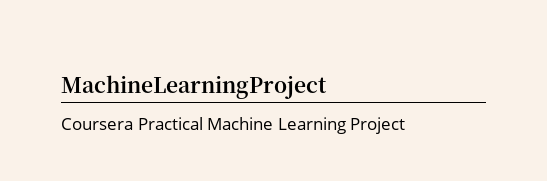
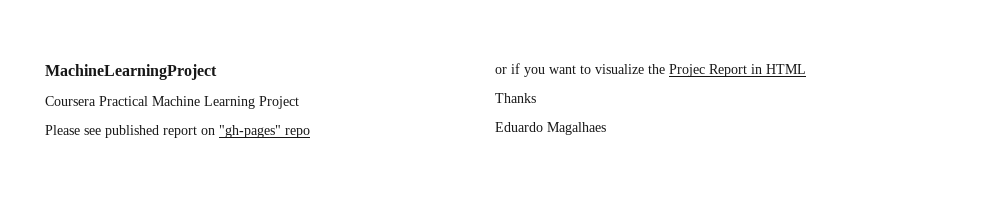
(406, 125) none -> [45,125,310,138] [495,63,806,77] [495,93,536,103] [495,122,606,135] // Please see published report on "gh-pages" repo // or if you want to visualize the Projec Report in HTML // Thanks // Eduardo Magalhaes

